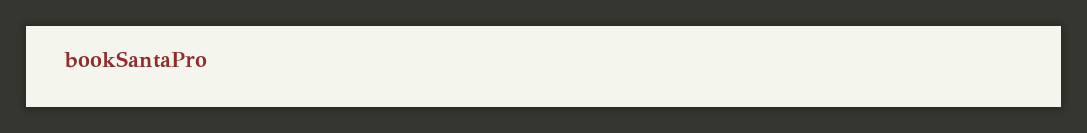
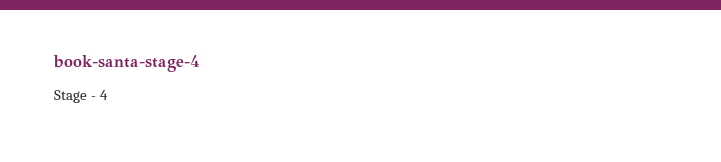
[64,51,207,68] bookSantaPro -> [53,55,200,72] [54,90,108,103] book-santa-stage-4 // Stage - 4

